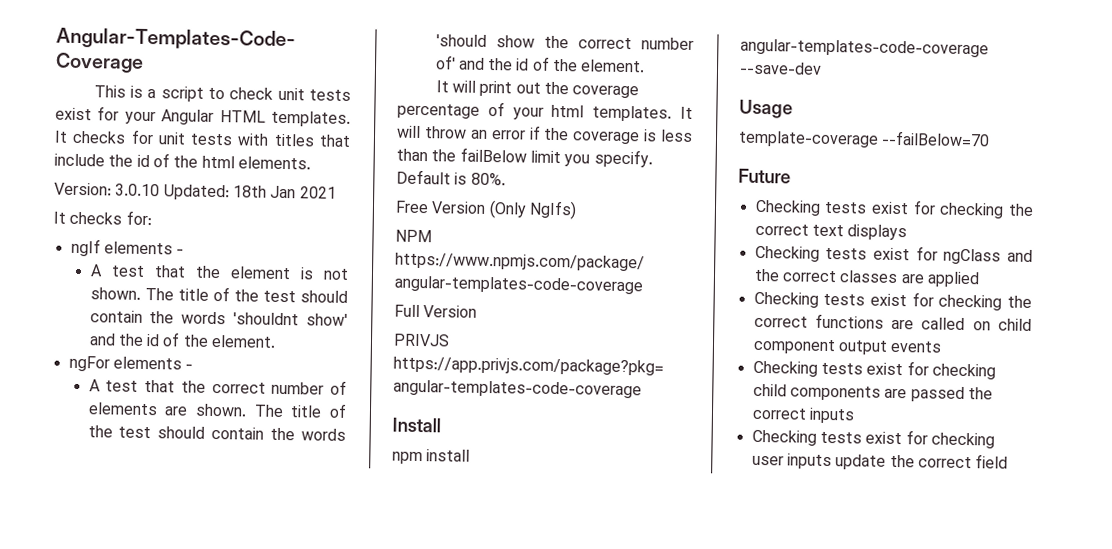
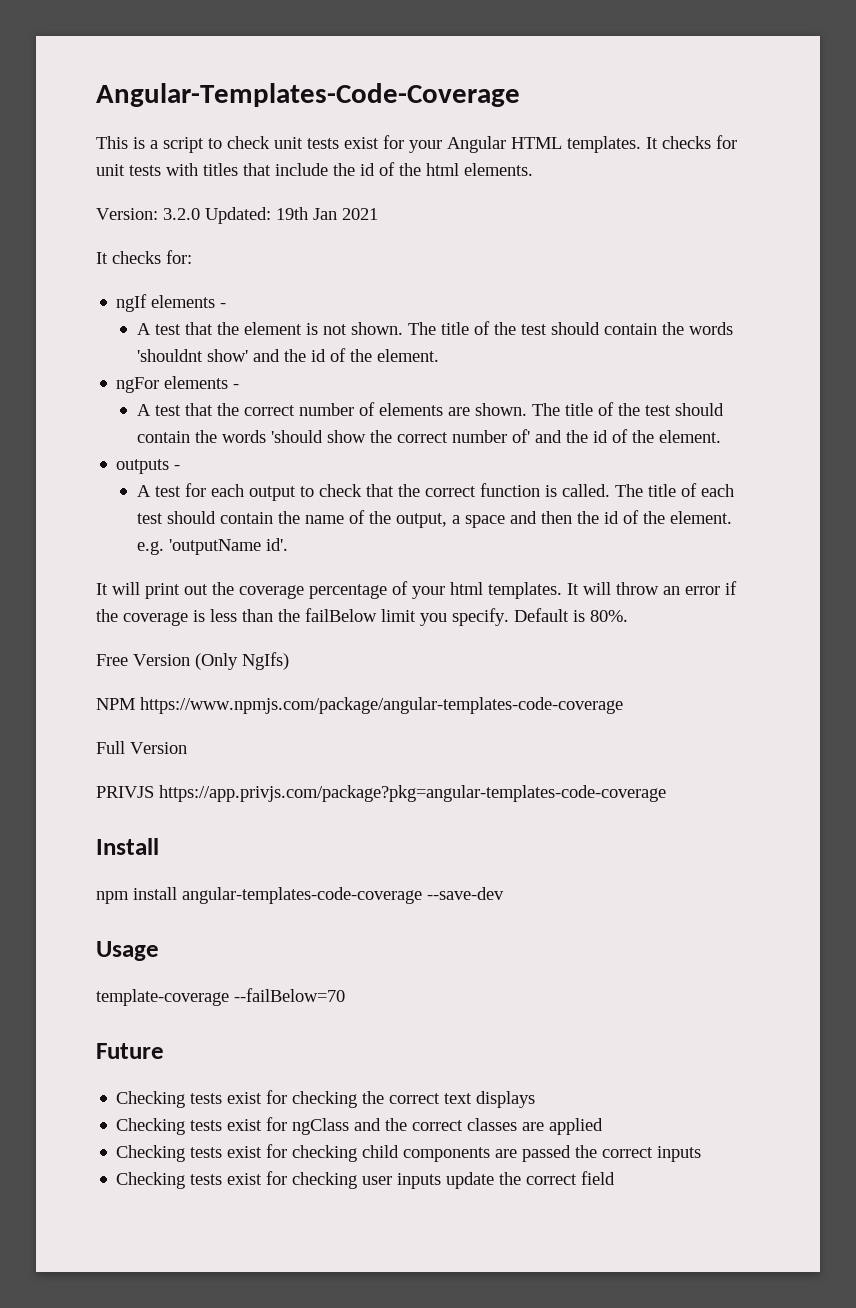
[115,183,267,201] 3.0.10 Updated: 18th -> [163,207,308,224] 3.2.0 Updated: 19th
(646, 66) none -> [116,459,181,474] [137,483,735,501] [137,510,733,528] [137,538,289,555] // outputs - // A test for each output to check that the correct function is called. The title of each test should contain the name of the output, a space and then the id of the element. e.g. 'outputName id'.
[753,291,1032,311] [753,313,1032,331] [752,338,943,355] // Checking tests exist for checking the correct functions are called on child component output events -> (604, 1126) none

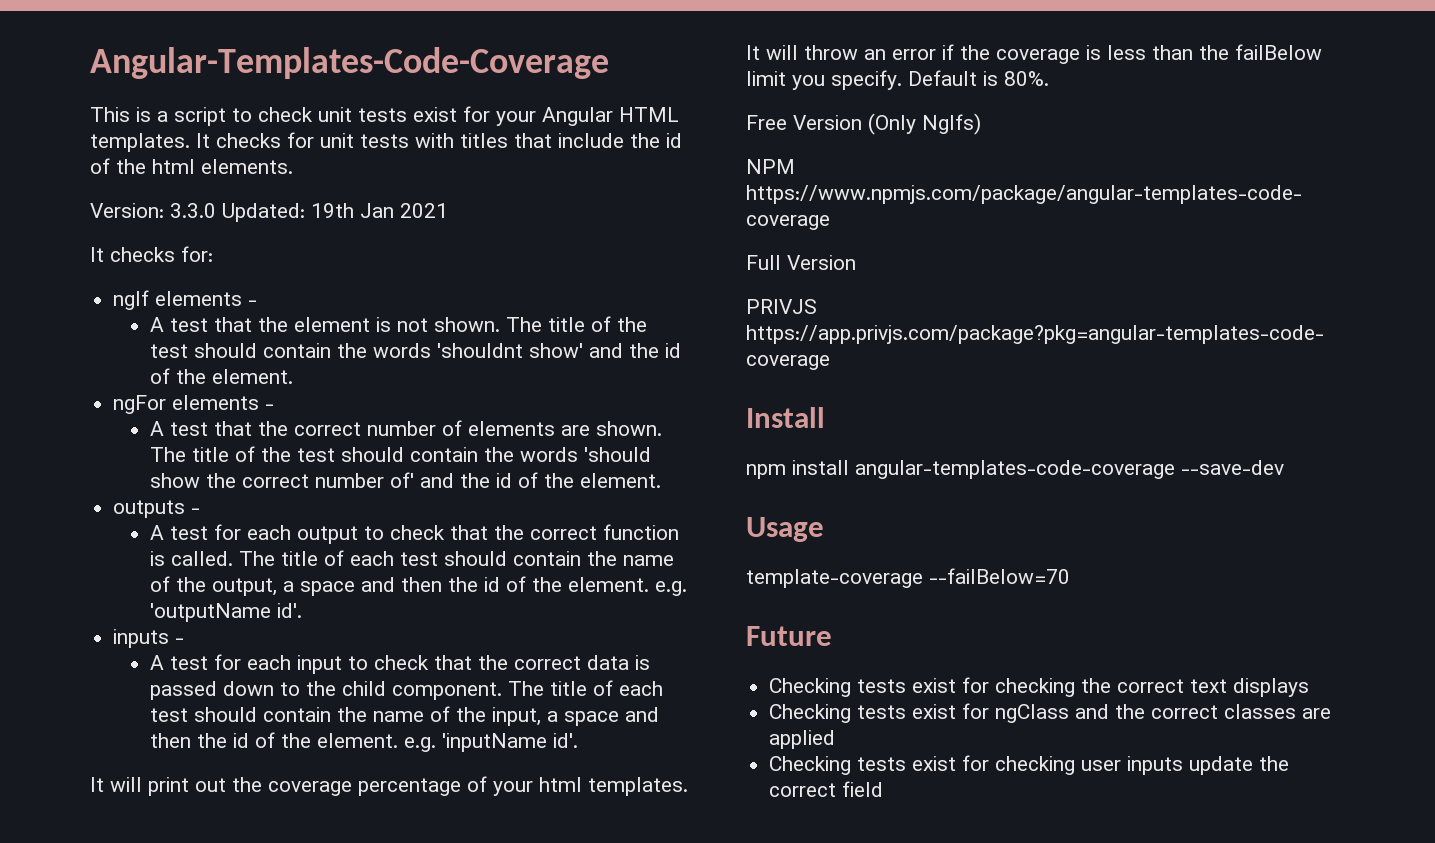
[163,208,200,220] 3.2.0 -> [170,203,216,218] 3.3.0
(289, 544) none -> [113,629,185,648] [149,654,650,674] [149,680,663,700] [149,706,659,726] [149,732,578,752] // inputs - // A test for each input to check that the correct data is passed down to the child component. The title of each test should contain the name of the input, a space and then the id of the element. e.g. 'inputName id'.
[116,1144,702,1162] // Checking tests exist for checking child components are passed the correct inputs -> (836, 739) none

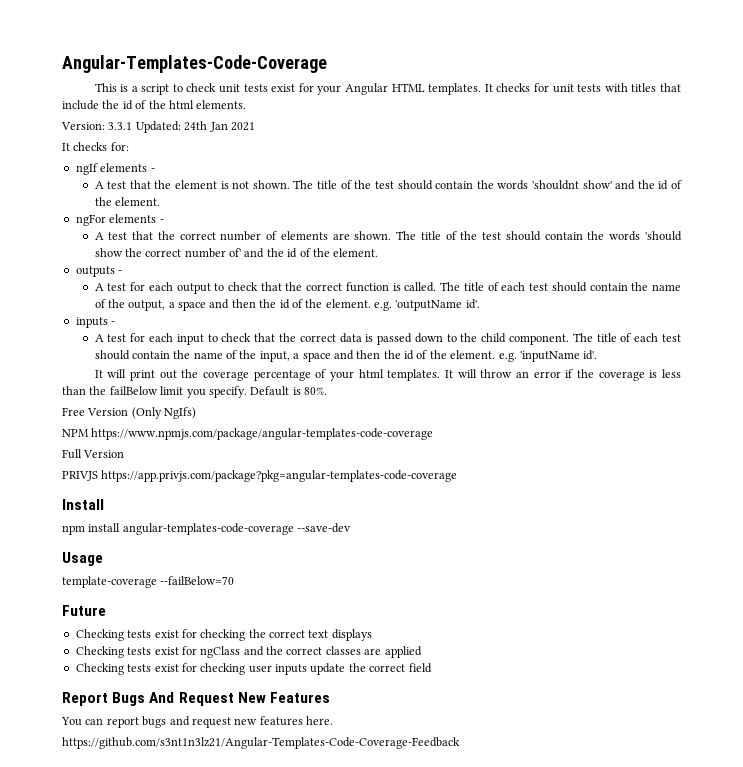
[170,203,354,222] 3.3.0 Updated: 19th -> [108,121,208,133] 3.3.1 Updated: 24th
(884, 789) none -> [62,692,330,706] [61,716,333,728] [62,737,460,749] // Report Bugs And Request New Features // You can report bugs and request new features here. // https://github.com/s3nt1n3lz21/Angular-Templates-Code-Coverage-Feedback

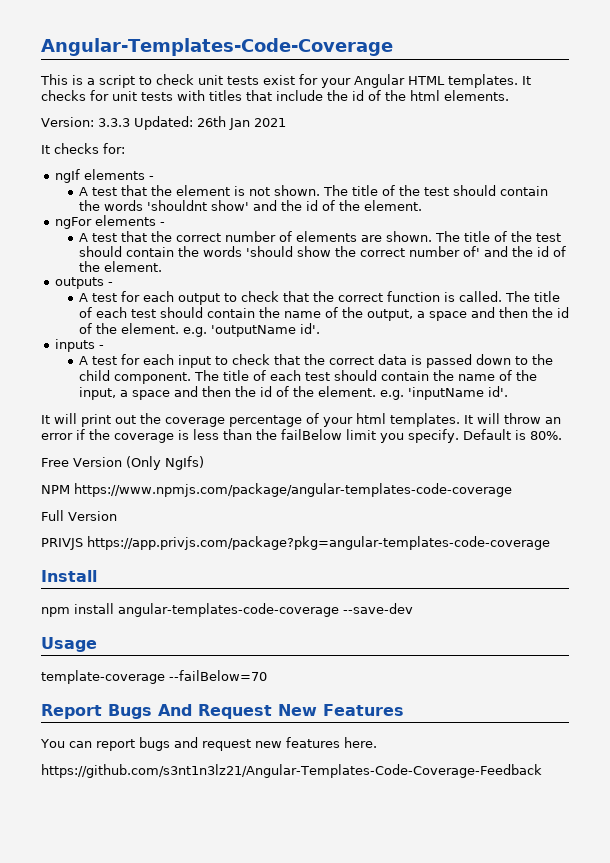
[108,121,208,133] 3.3.1 Updated: 24th -> [98,116,226,130] 3.3.3 Updated: 26th
[62,605,106,616] [75,629,372,641] [75,646,422,658] [75,663,432,675] // Future // Checking tests exist for checking the correct text displays // Checking tests exist for ngClass and the correct classes are applied // Checking tests exist for checking user inputs update the correct field -> (267, 675) none

